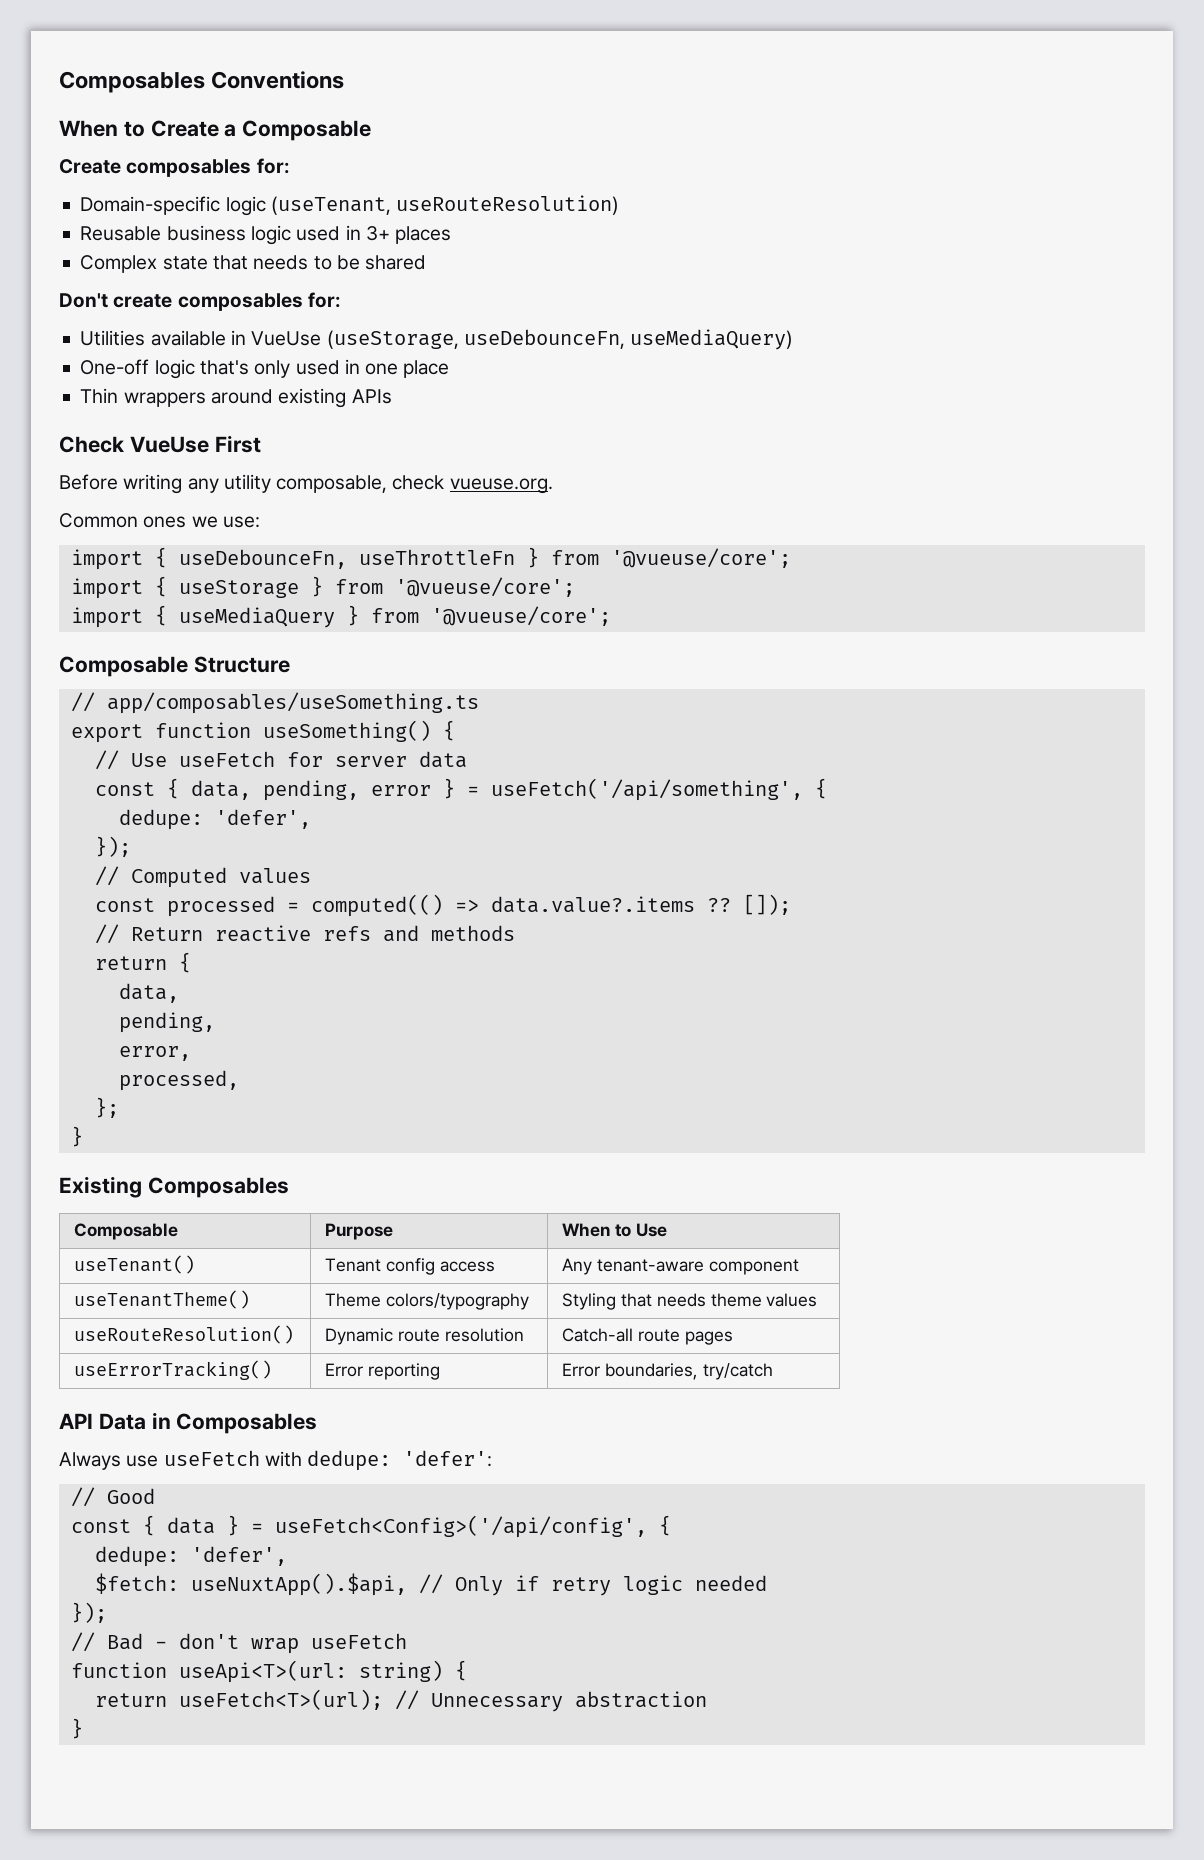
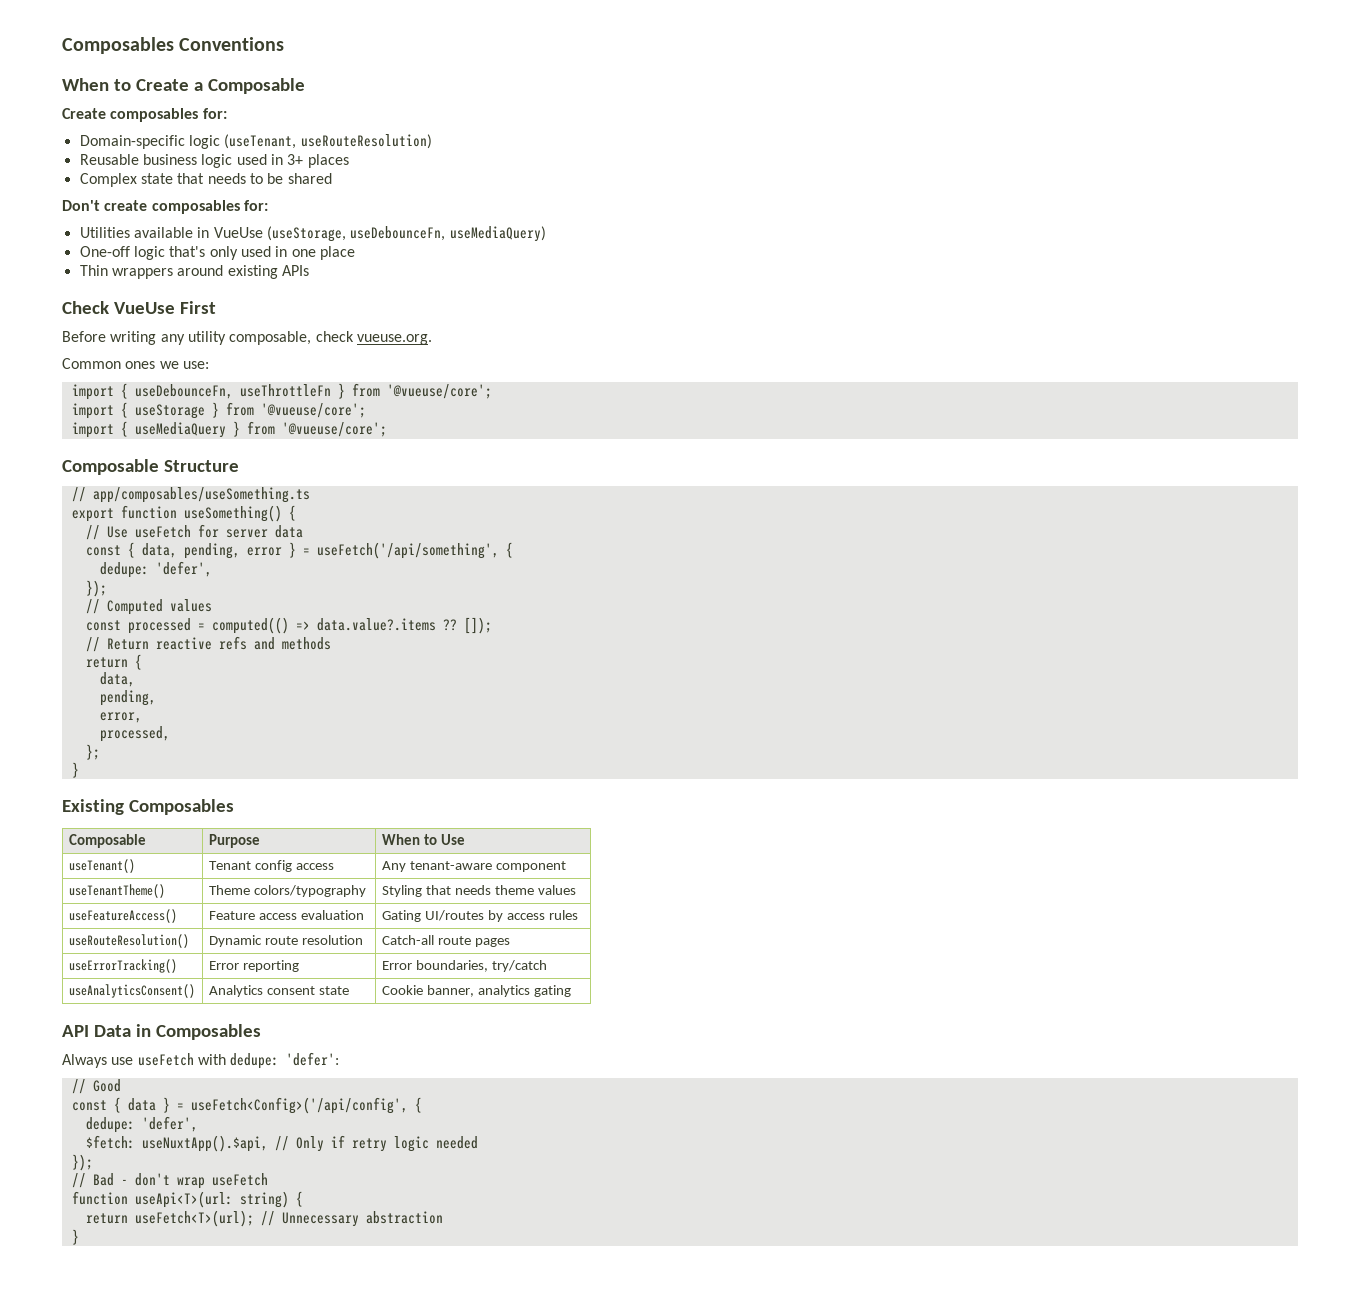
(818, 1300) none -> [68,909,177,923] [208,910,364,920] [381,910,578,922] // useFeatureAccess() | Feature access evaluation | Gating UI/routes by access rules
(773, 1371) none -> [68,984,195,998] [208,985,349,997] [381,985,571,997] // useAnalyticsConsent() | Analytics consent state | Cookie banner, analytics gating

